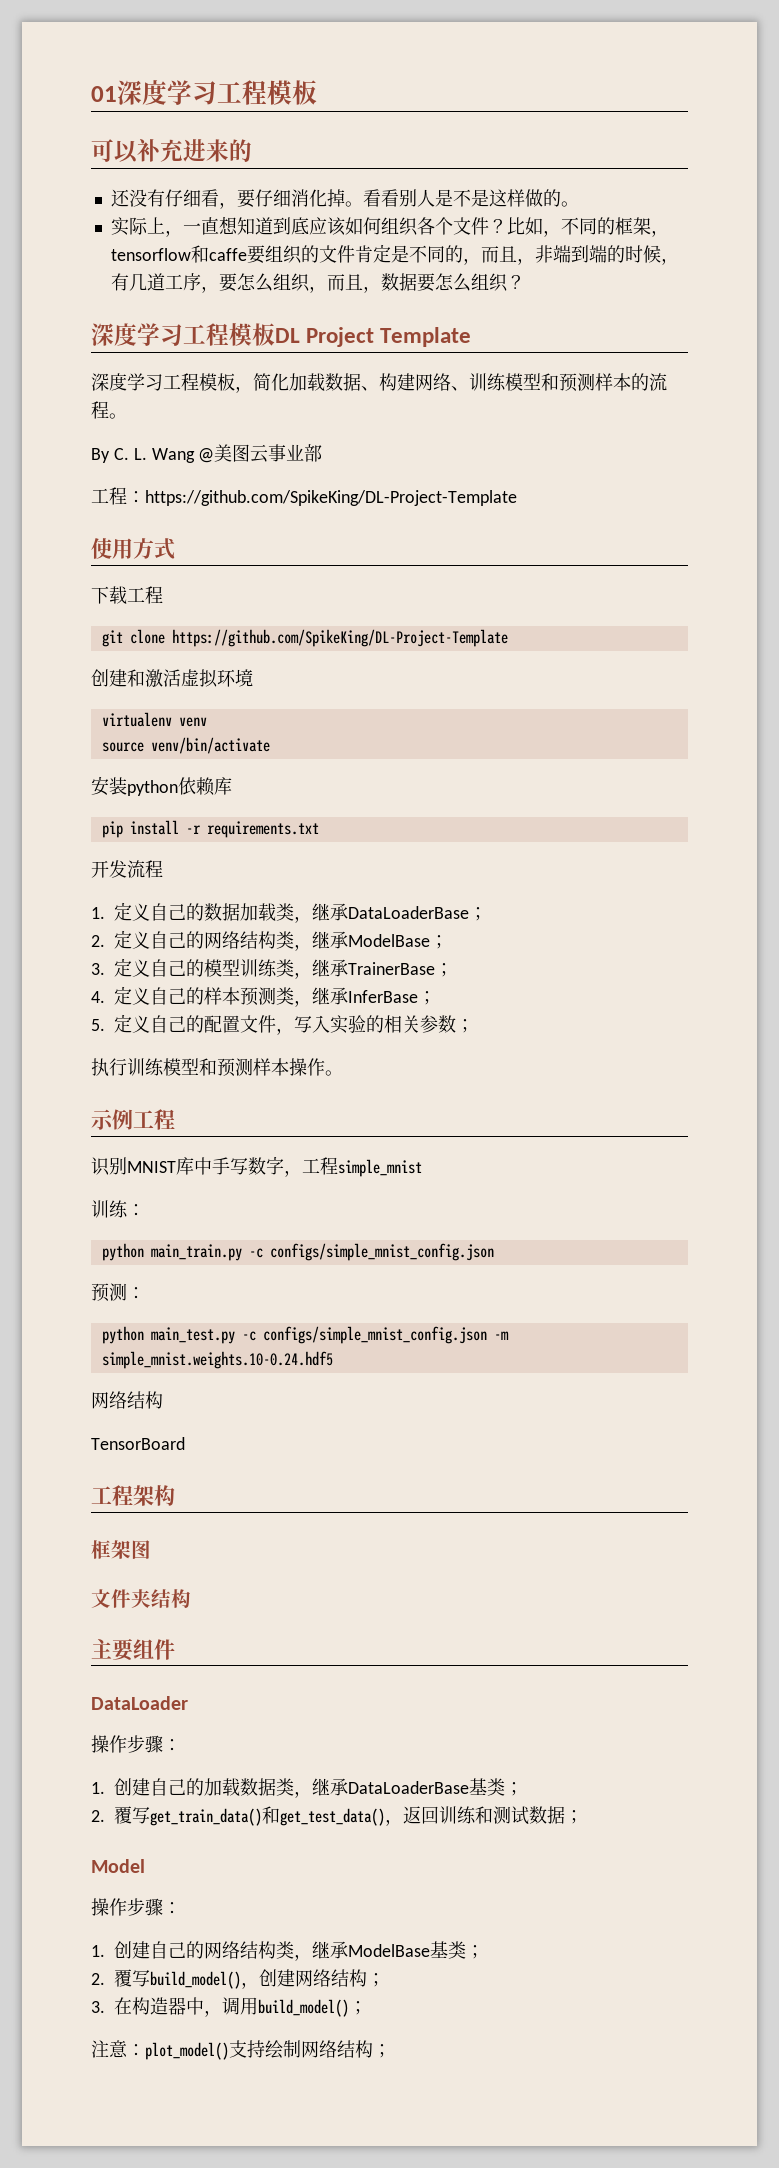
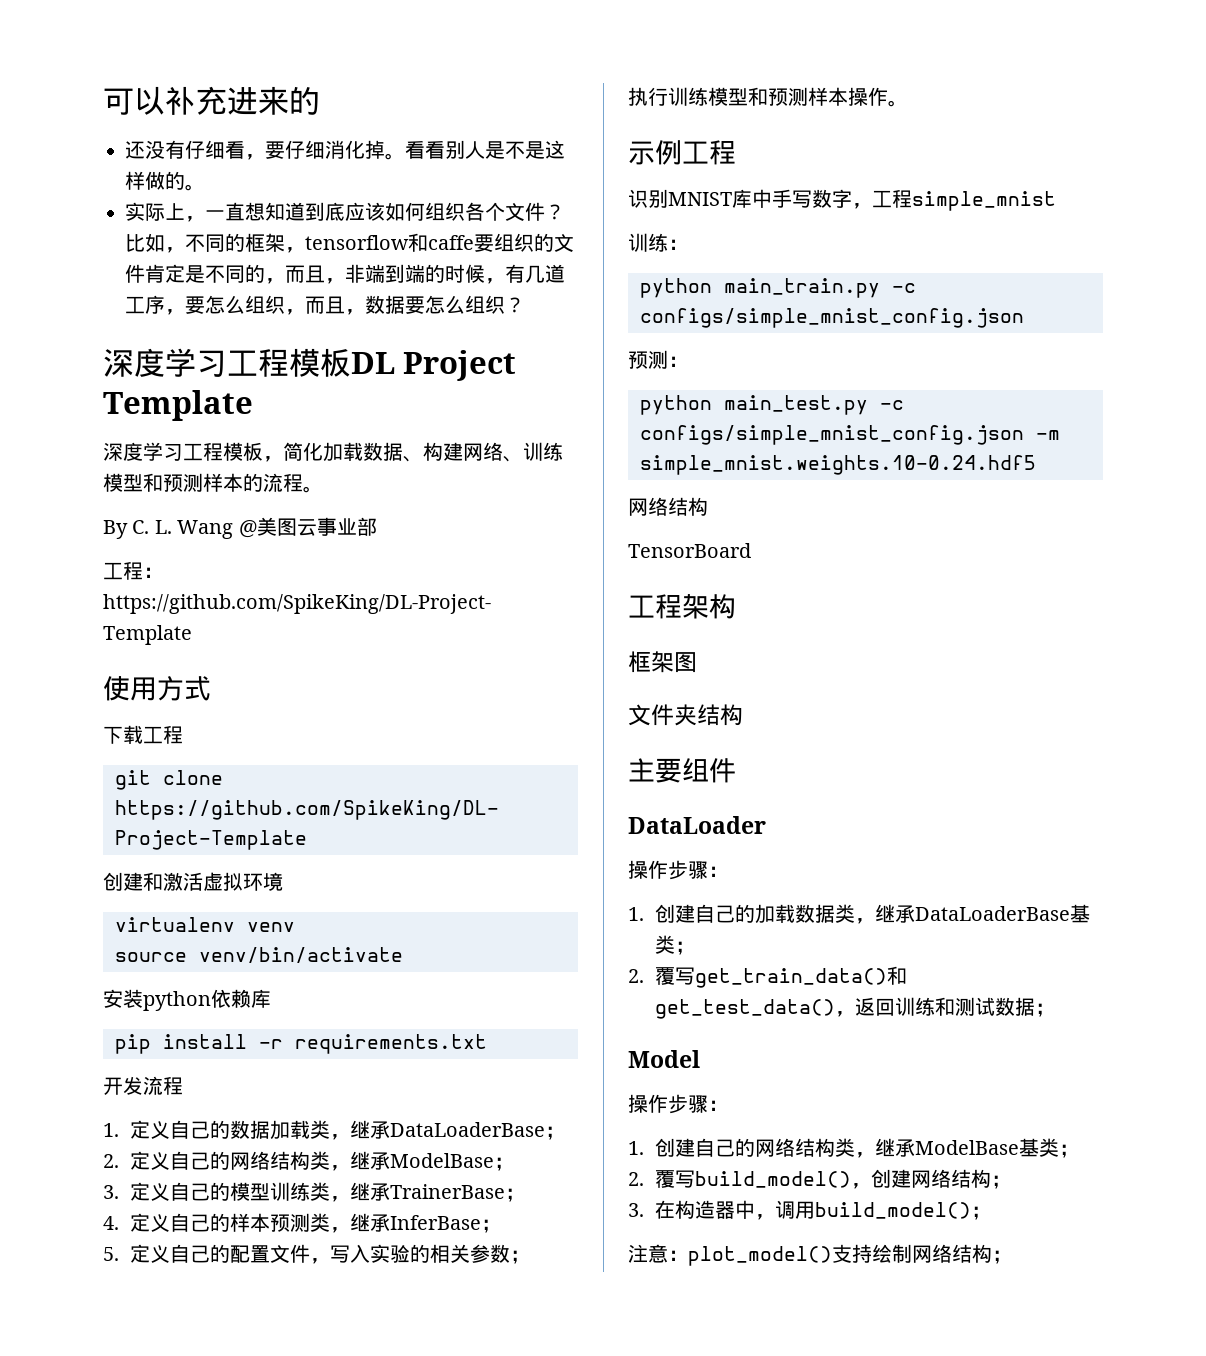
[91,80,317,105] 01深度学习工程模板 // -> (103, 101) none

